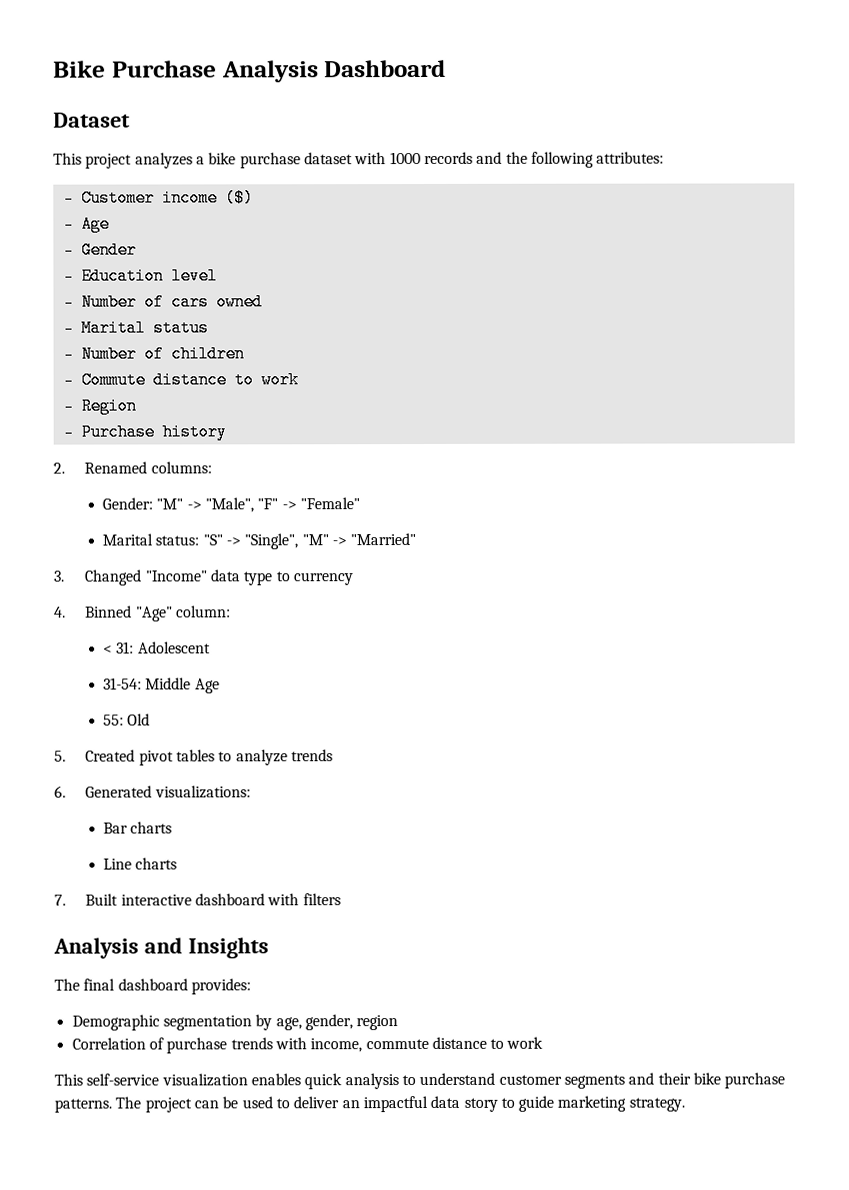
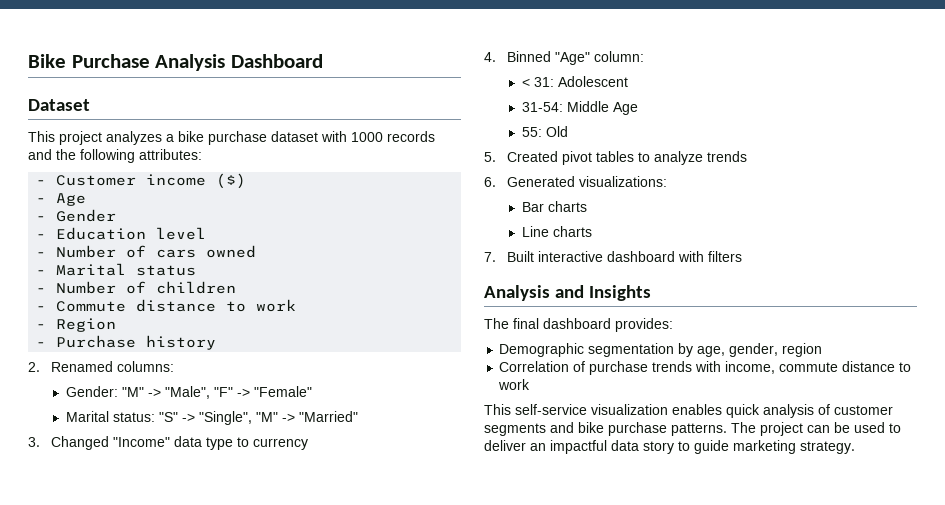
[401,1072,496,1086] to understand -> [818,404,830,415] of
[657,1072,691,1085] their -> (574, 427) none

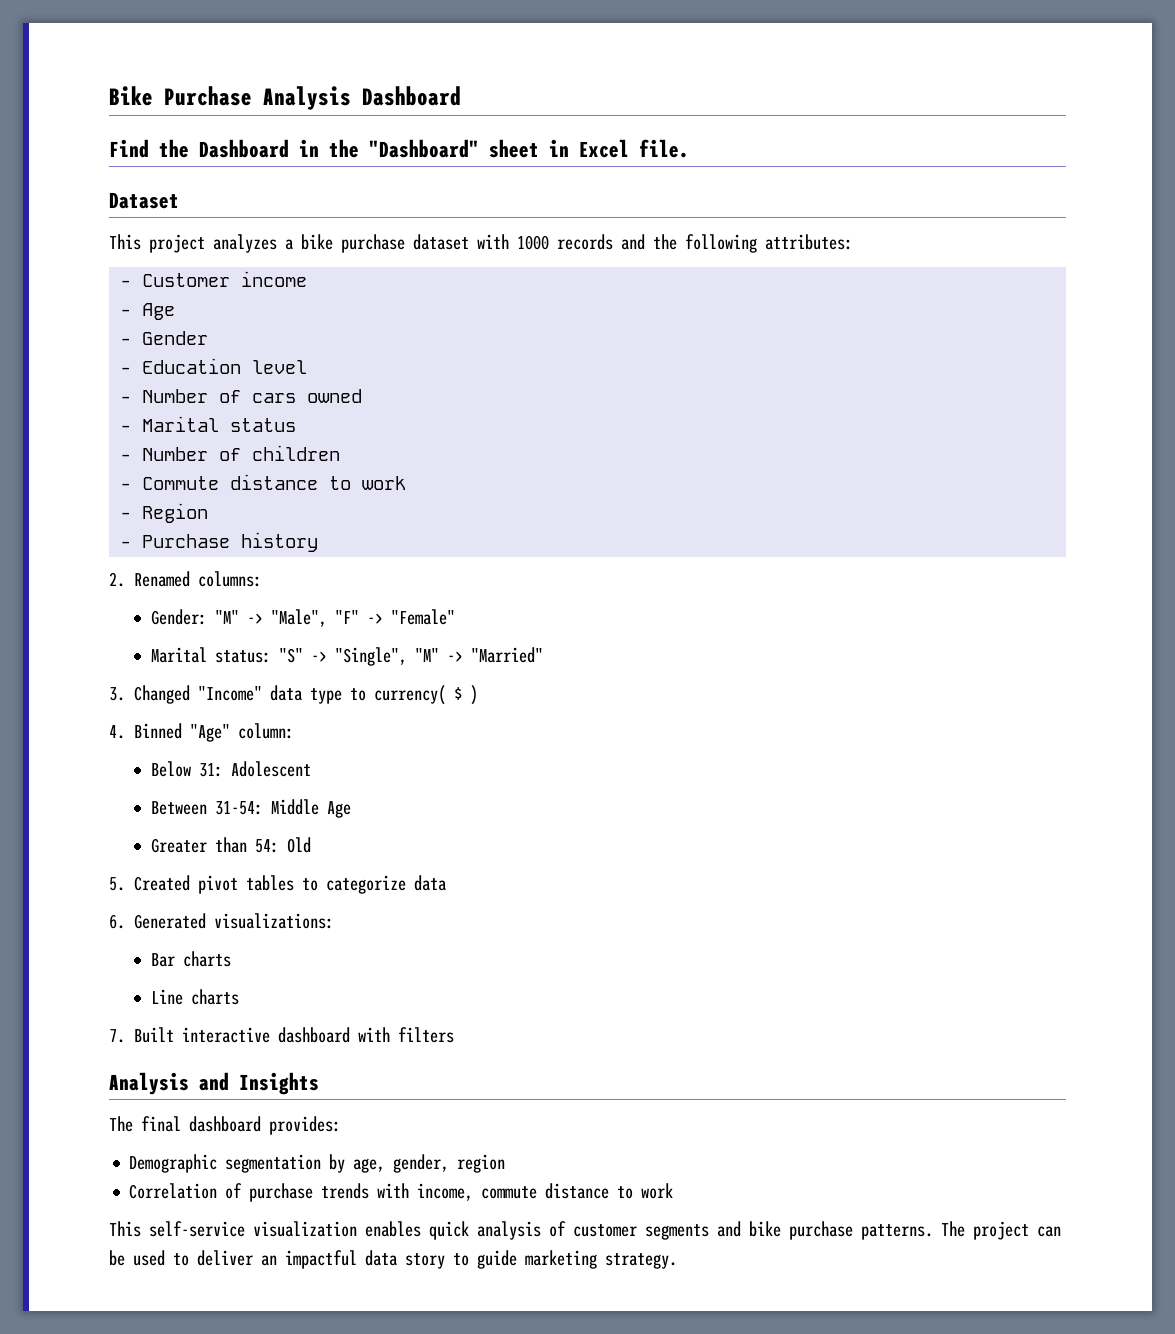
(324, 61) none -> [109,139,689,158] // Find the Dashboard in the "Dashboard" sheet in Excel file.
[216,173,247,189] ($) -> (308, 279) none
[252,438,308,450] currency -> [374,685,479,705] currency( $ )
[521,78,530,87] < -> [150,761,191,777] Below
(628, 81) none -> [150,801,207,815] Between
[521,127,542,137] 55: -> [150,837,279,853] Greater than 54:
[653,151,747,165] analyze trends -> [326,875,447,894] categorize data

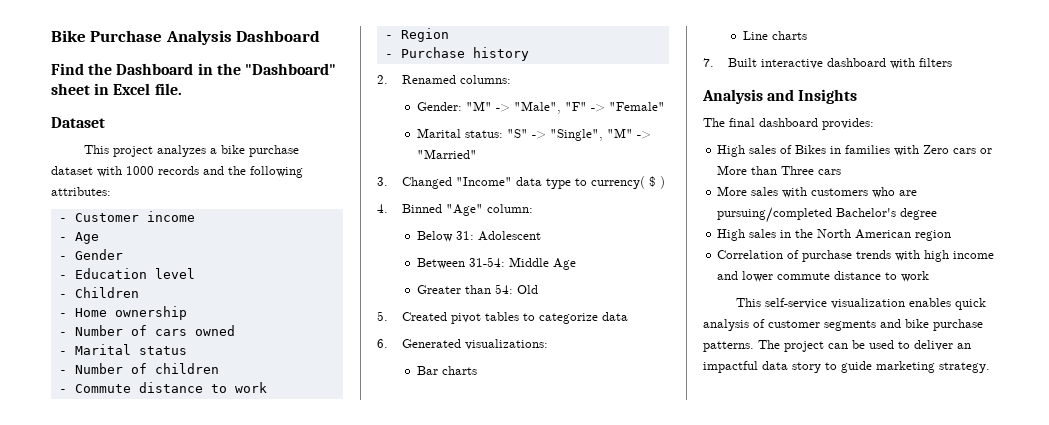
(308, 367) none -> [58,287,139,298] [58,306,187,320] // - Children // - Home ownership
[129,1154,450,1173] Demographic segmentation by age, gender, -> [717,145,993,157] [717,165,842,175] [717,186,918,198] [717,207,938,223] [717,229,912,241] High sales of Bikes in families with Zero cars or More than Three cars // More sales with customers who are pursuing/completed Bachelor's degree // High sales in the North American
[417,1183,474,1201] income, -> [924,250,995,262] [717,271,774,282] high income and lower

